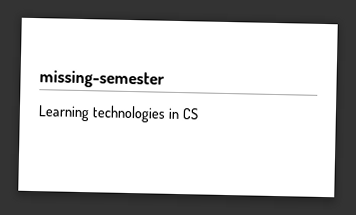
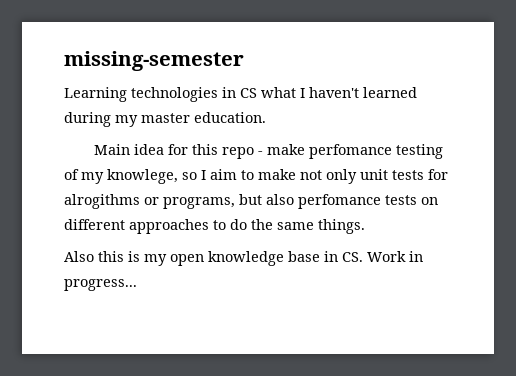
(198, 114) none -> [261,87,417,98] [64,112,266,127] [94,144,444,159] [64,169,448,184] [64,194,438,209] [64,219,365,234] [64,251,423,266] [64,279,137,291] what I haven't learned during my master education. // Main idea for this repo - make perfomance testing of my knowlege, so I aim to make not only unit tests for alrogithms or programs, but also perfomance tests on different approaches to do the same things. // Also this is my open knowledge base in CS. Work in progress...

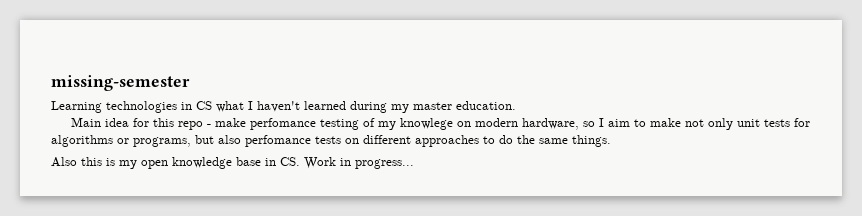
[107,169,178,184] knowlege, -> [399,118,579,130] knowlege on modern hardware,
[64,194,140,209] alrogithms -> [51,135,113,147] algorithms

